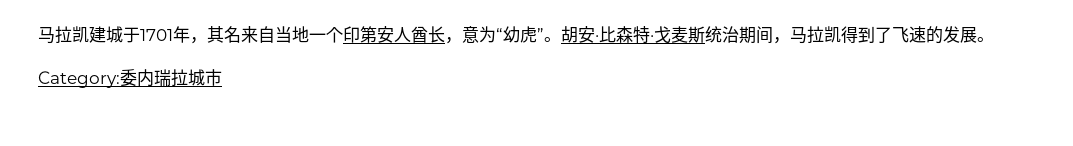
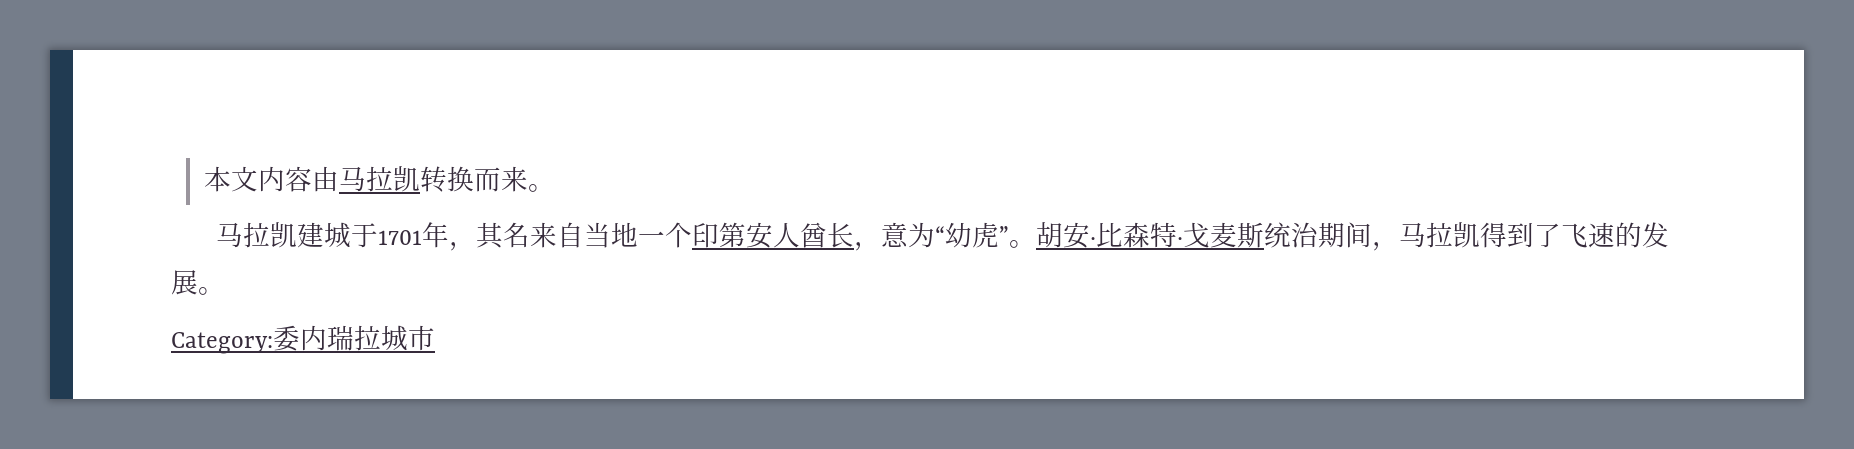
(38, 35) none -> [204,166,556,192] 本文内容由马拉凯转换而来。 //

